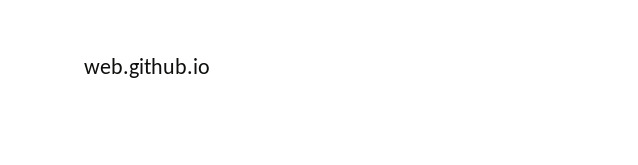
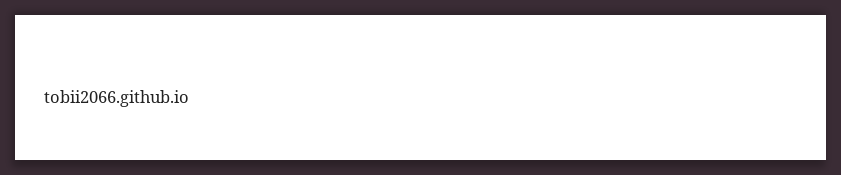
[84,58,210,78] web.github.io -> [44,90,189,107] tobii2066.github.io

